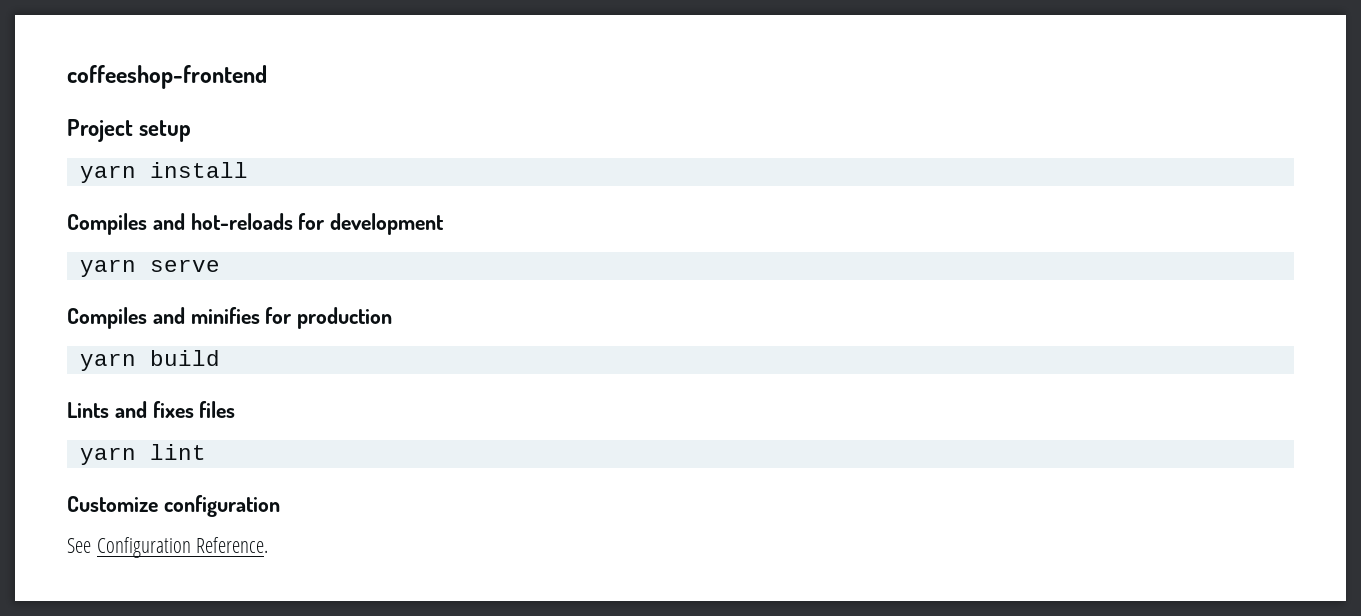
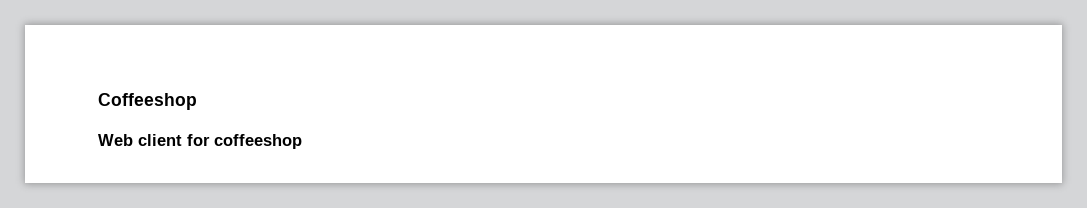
[67,65,267,89] [67,119,192,142] [79,162,248,183] [67,213,445,235] [79,259,220,277] [67,307,393,329] [79,350,220,371] [67,401,236,418] [79,444,206,465] [67,495,280,517] [67,537,269,558] coffeeshop-frontend // Project setup // yarn install // Compiles and hot-reloads for development // yarn serve // Compiles and minifies for production // yarn build // Lints and fixes files // yarn lint // Customize configuration // See Configuration Reference. -> [98,93,197,110] [98,134,302,149] Coffeeshop // Web client for coffeeshop

